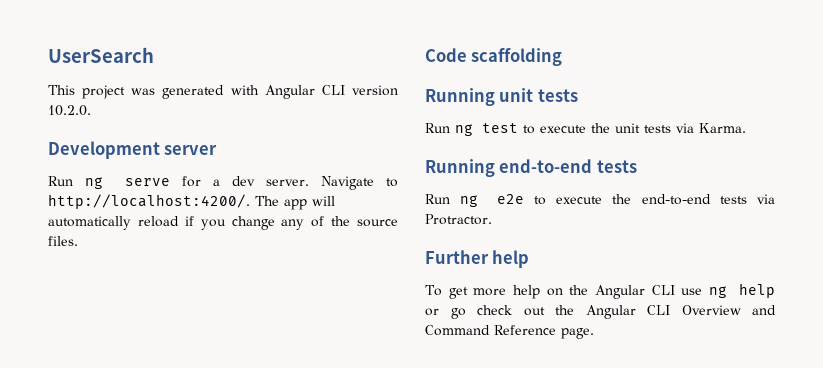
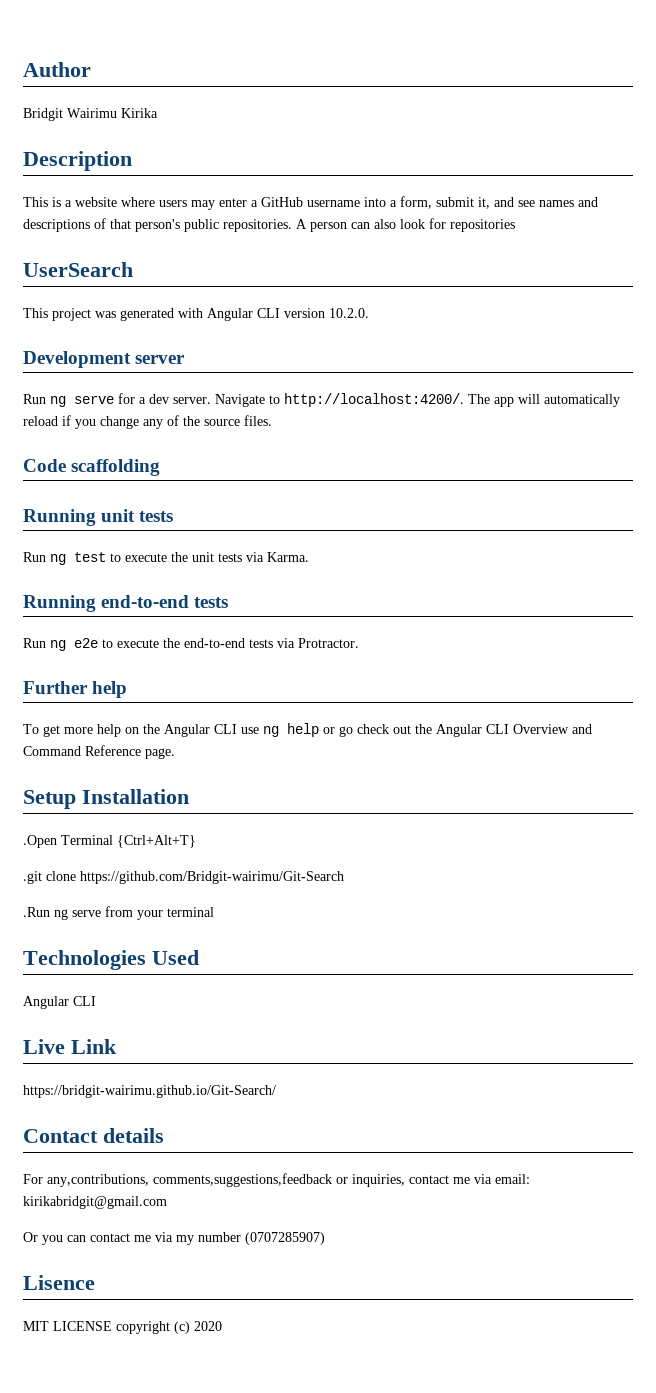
(48, 55) none -> [23,62,91,77] [23,108,158,121] [23,151,132,171] [23,196,598,210] [23,218,515,232] Author // Bridgit Wairimu Kirika // Description // This is a website where users may enter a GitHub username into a form, submit it, and see names and descriptions of that person's public repositories. A person can also look for repositories //
(594, 333) none -> [23,789,189,809] [23,835,196,848] [23,871,344,884] [23,906,214,920] [23,950,199,970] [23,996,96,1009] [23,1039,117,1054] [23,1085,276,1098] [23,1128,164,1143] [23,1173,530,1187] [23,1196,167,1209] [23,1232,325,1245] [23,1275,95,1290] [23,1321,222,1334] // Setup Installation // .Open Terminal {Ctrl+Alt+T} // .git clone https://github.com/Bridgit-wairimu/Git-Search // .Run ng serve from your terminal // Technologies Used // Angular CLI // Live Link // https://bridgit-wairimu.github.io/Git-Search/ // Contact details // For any,contributions, comments,suggestions,feedback or inquiries, contact me via email: kirikabridgit@gmail.com // Or you can contact me via my number (0707285907) // Lisence // MIT LICENSE copyright (c) 2020

